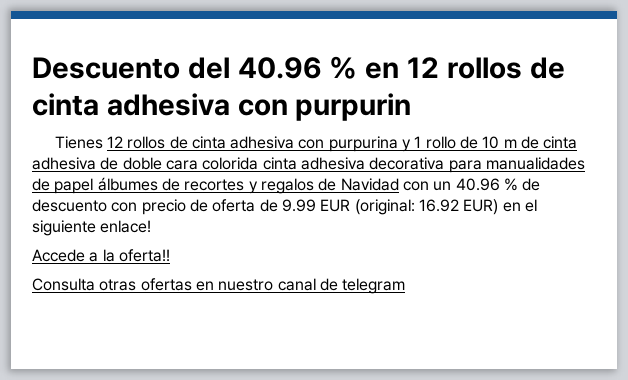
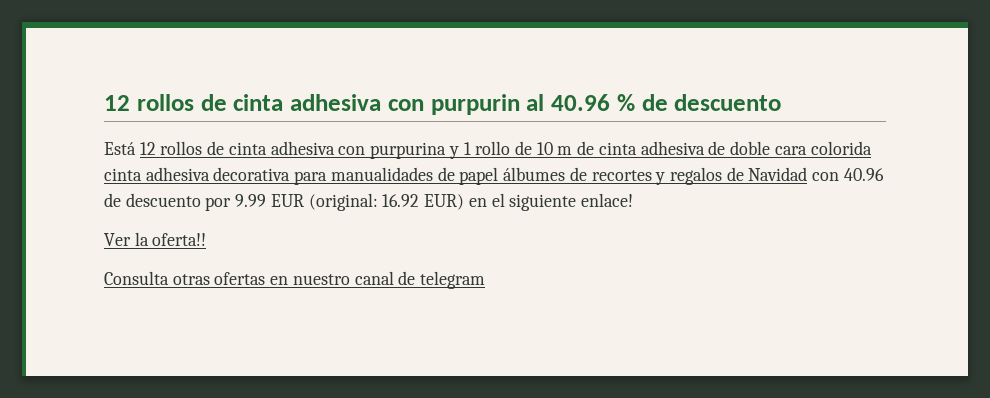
[32,56,400,79] Descuento del 40.96 % en -> (104, 103) none
[54,136,103,149] // Tienes -> [526,94,782,111] [104,142,136,155] al 40.96 % de descuento // Está
[433,178,541,191] [32,199,278,215] un 40.96 % de descuento con precio de oferta de -> [843,168,884,181] [104,193,232,211] 40.96 de descuento por
[32,249,99,262] Accede a -> [104,233,131,246] Ver

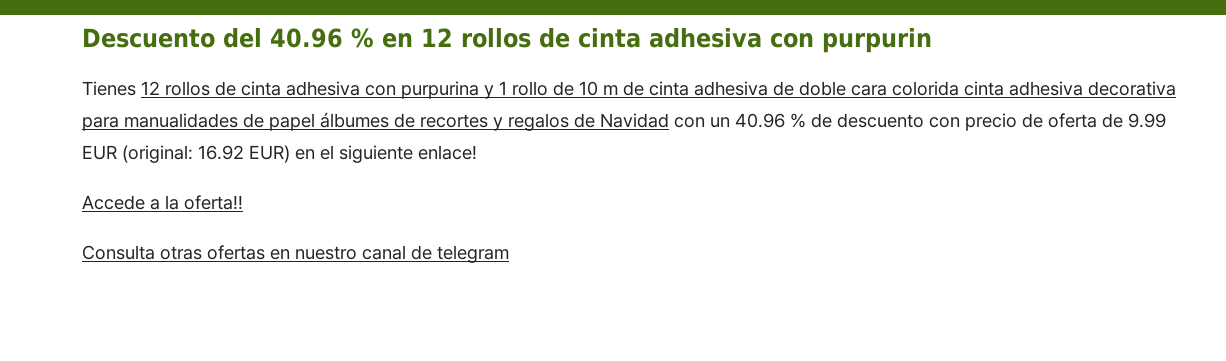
(104, 103) none -> [82,28,413,48] Descuento del 40.96 % en
[526,94,782,111] [104,142,136,155] al 40.96 % de descuento // Está -> [82,81,136,96] // Tienes
[843,168,884,181] [104,193,232,211] 40.96 de descuento por -> [710,113,1123,131] un 40.96 % de descuento con precio de oferta de
[104,233,131,246] Ver -> [82,195,160,210] Accede a

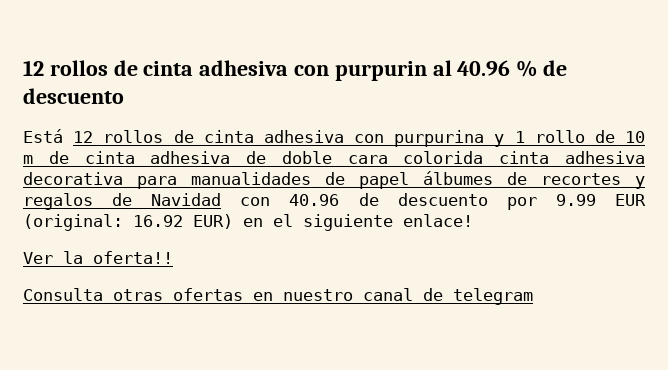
[82,28,413,48] Descuento del 40.96 % en -> (23, 68) none
[82,81,136,96] // Tienes -> [432,60,568,77] [23,88,124,104] [23,129,63,143] al 40.96 % de descuento // Está
[710,113,1123,131] un 40.96 % de descuento con precio de oferta de -> [289,193,537,210] 40.96 de descuento por
[82,195,160,210] Accede a -> [23,252,53,264] Ver

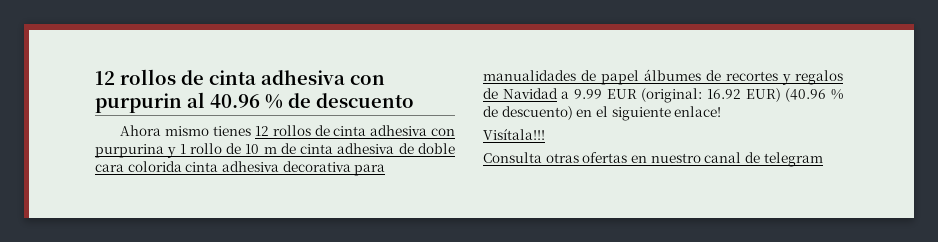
[23,129,63,143] Está -> [120,125,252,136] Ahora mismo tienes
[240,193,537,210] con 40.96 de descuento por -> [561,91,570,99] a
(233, 221) none -> [785,88,843,102] [483,106,573,120] (40.96 % de descuento)
[23,251,173,264] Ver la oferta!! -> [483,129,545,140] Visítala!!!

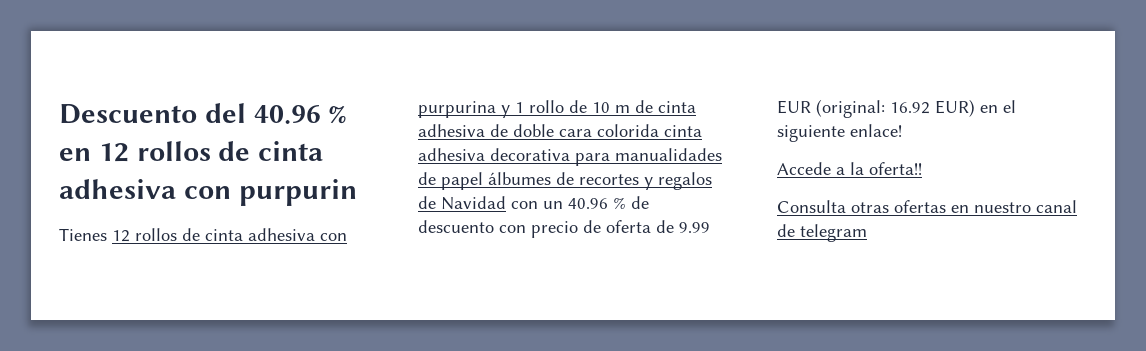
(95, 78) none -> [59,103,347,124] [59,148,91,161] Descuento del 40.96 % en
[187,92,414,109] [120,125,252,136] al 40.96 % de descuento // Ahora mismo tienes -> [59,228,107,241] // Tienes
[561,91,570,99] a -> [511,196,649,209] [418,220,674,238] con un 40.96 % de descuento con precio de oferta de
[785,88,843,102] [483,106,573,120] (40.96 % de descuento) -> (975, 108) none
[483,129,545,140] Visítala!!! -> [777,162,922,175] Accede a la oferta!!

